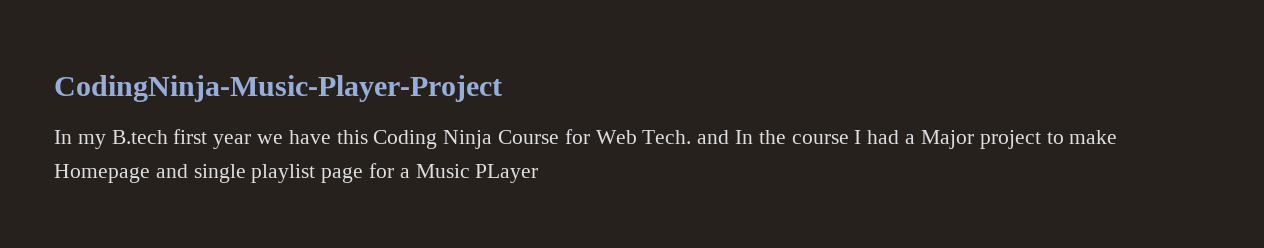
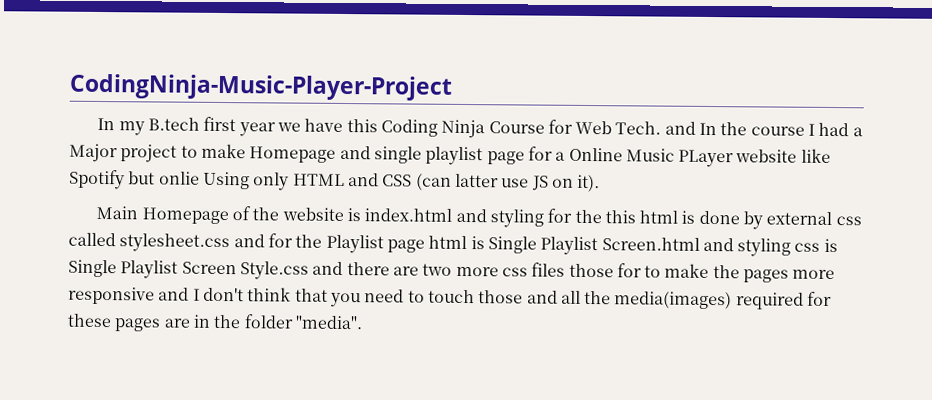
(410, 173) none -> [568,147,623,162] Online
(539, 173) none -> [735,148,831,163] [69,169,601,193] [96,205,862,230] [68,232,838,257] [68,259,836,283] [68,286,833,310] [67,313,363,332] website like Spotify but onlie Using only HTML and CSS (can latter use JS on it). // Main Homepage of the website is index.html and styling for the this html is done by external css called stylesheet.css and for the Playlist page html is Single Playlist Screen.html and styling css is Single Playlist Screen Style.css and there are two more css files those for to make the pages more responsive and I don't think that you need to touch those and all the media(images) required for these pages are in the folder "media".

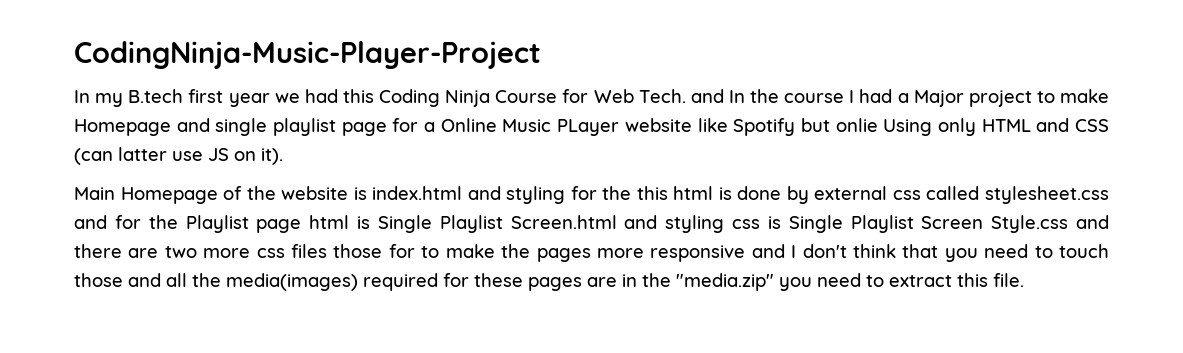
[304,118,344,132] have -> [304,89,338,103] had
[243,314,363,330] folder "media". -> [676,273,1024,291] "media.zip" you need to extract this file.

